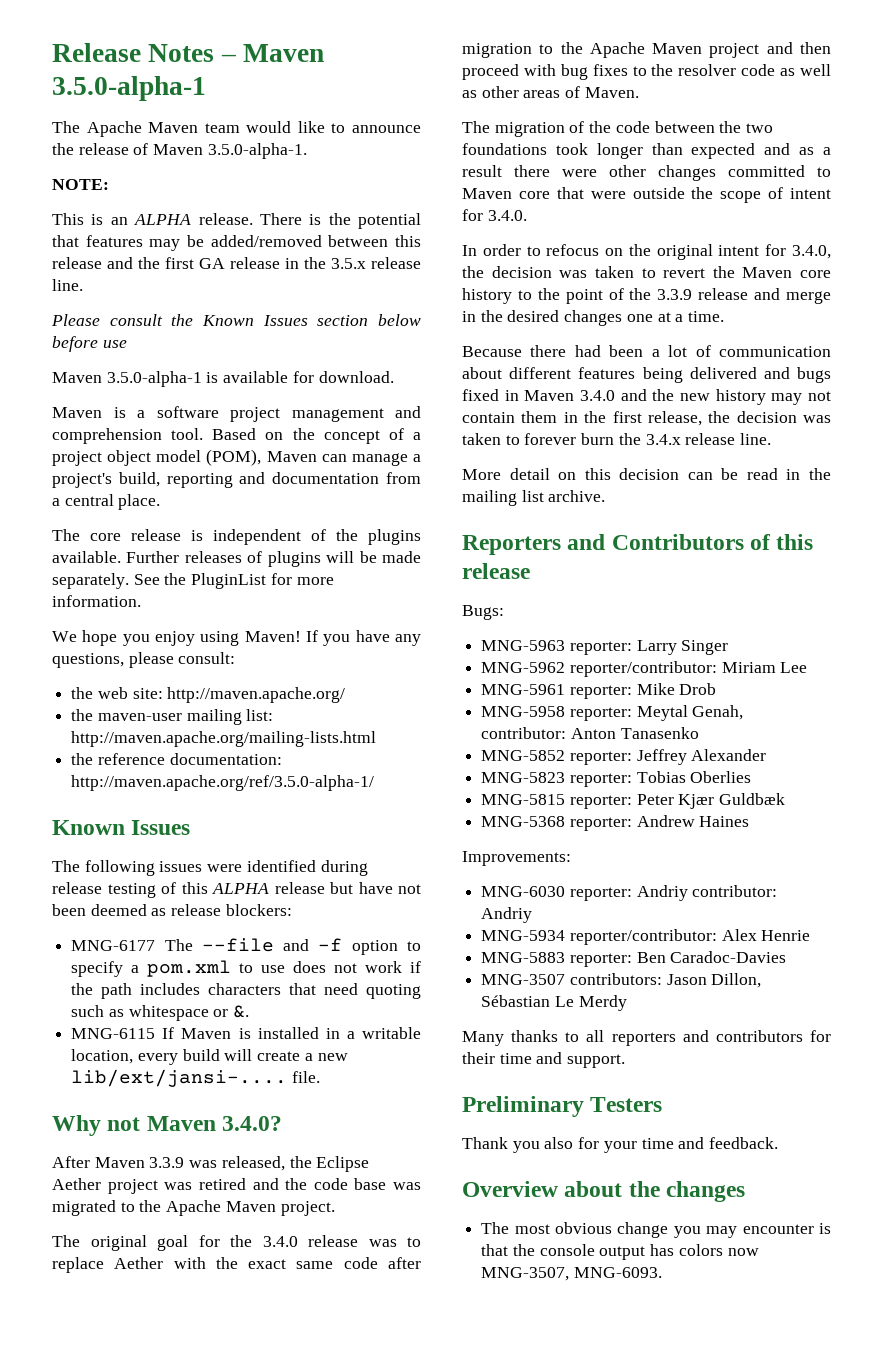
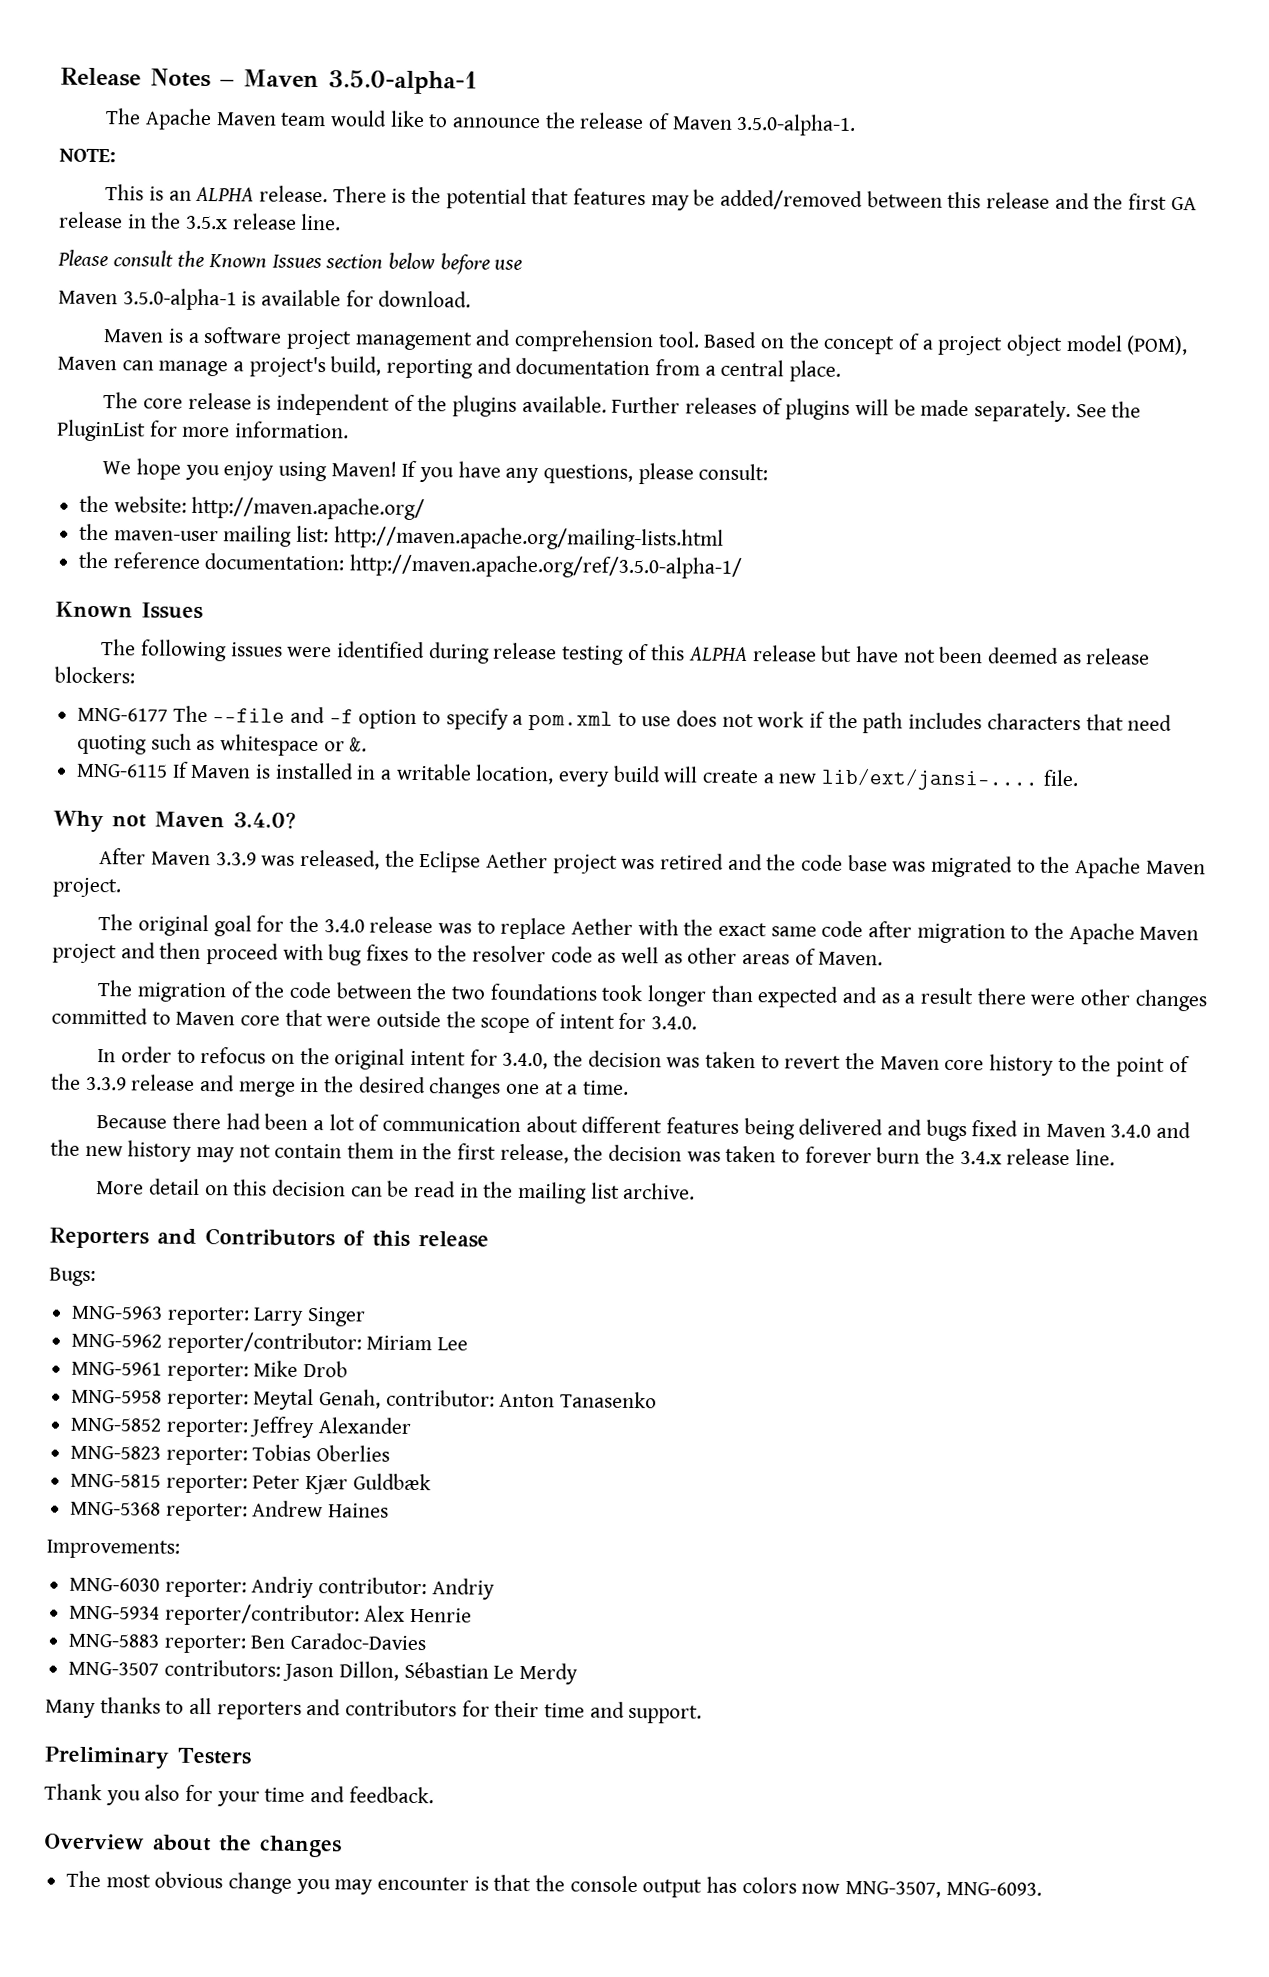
[97,687,163,699] web site: -> [113,496,187,513] website:

